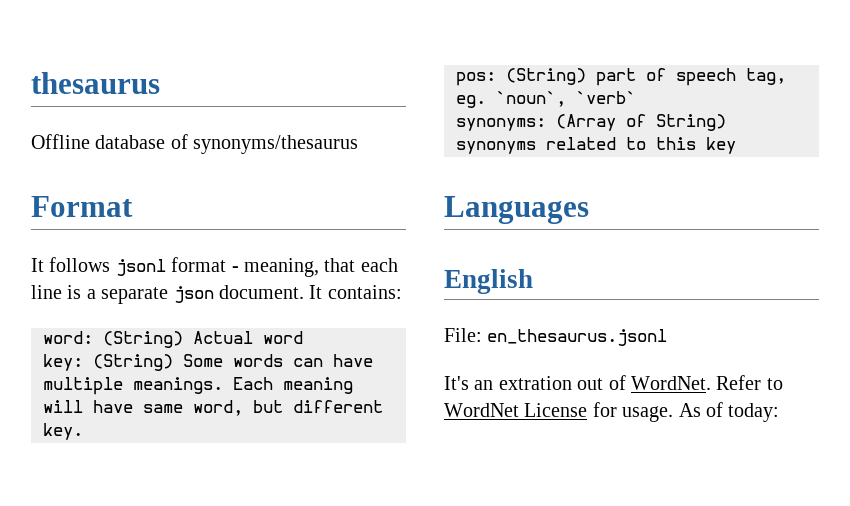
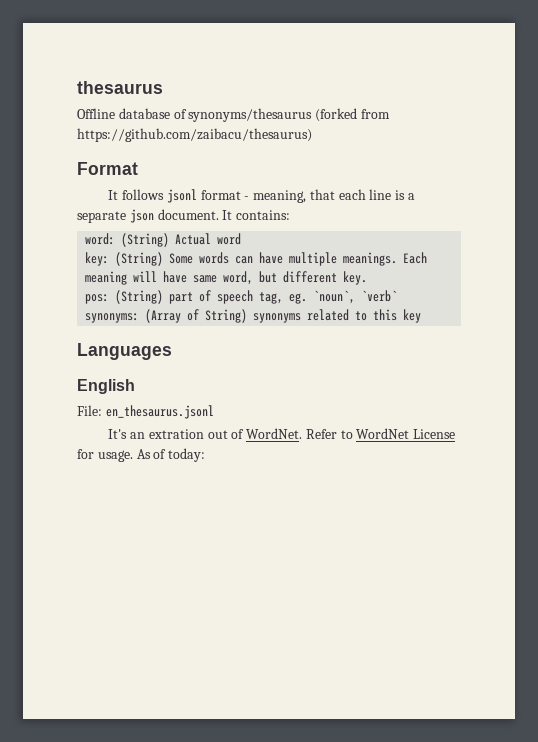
(359, 144) none -> [315,108,390,122] [77,128,312,142] (forked from https://github.com/zaibacu/thesaurus)

